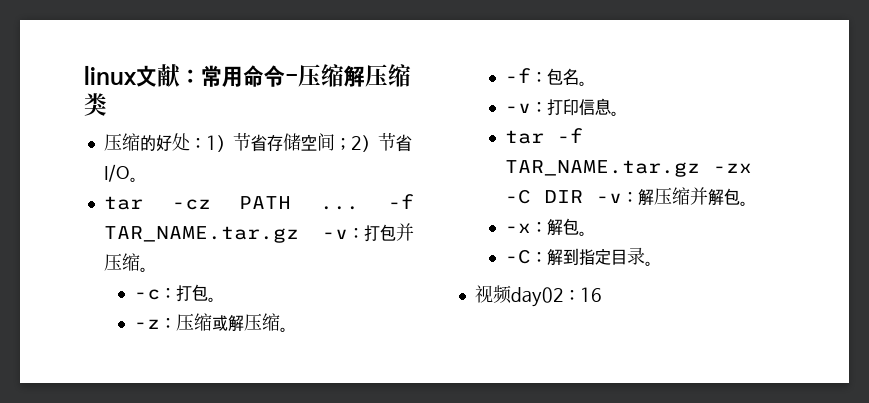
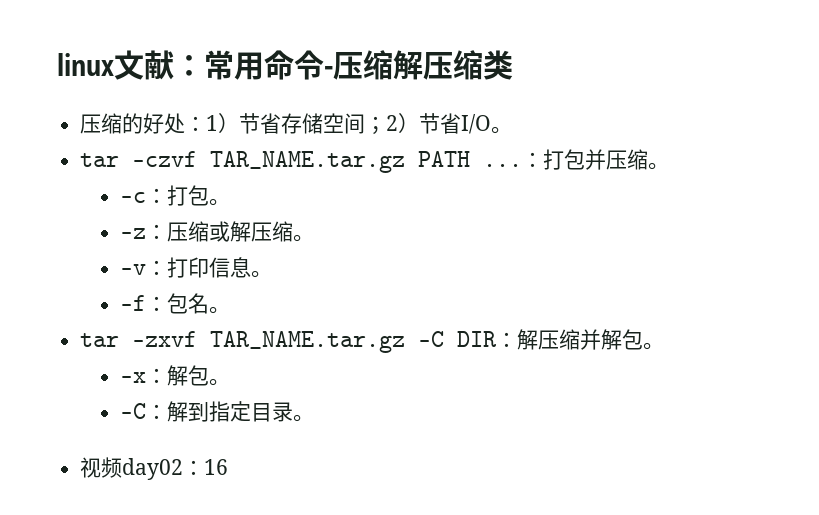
[171,194,414,210] [103,226,348,243] -cz PATH ... -f TAR_NAME.tar.gz -v -> [132,151,523,173] -czvf TAR_NAME.tar.gz PATH ...
[504,68,587,86] // -f：包名。 -> (314, 238) none
[504,128,583,144] [504,160,752,177] tar -f TAR_NAME.tar.gz -zx -> [119,293,230,314] [80,331,406,353] -f：包名。 // tar -zxvf TAR_NAME.tar.gz
[595,193,622,203] -v -> (498, 339) none

